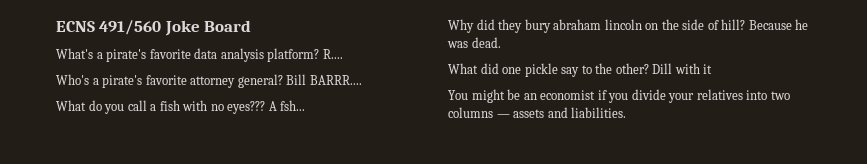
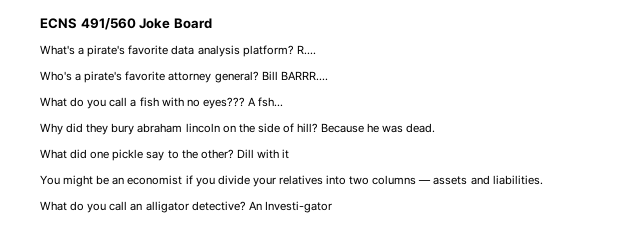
(627, 112) none -> [40,201,332,213] // What do you call an alligator detective? An Investi-gator

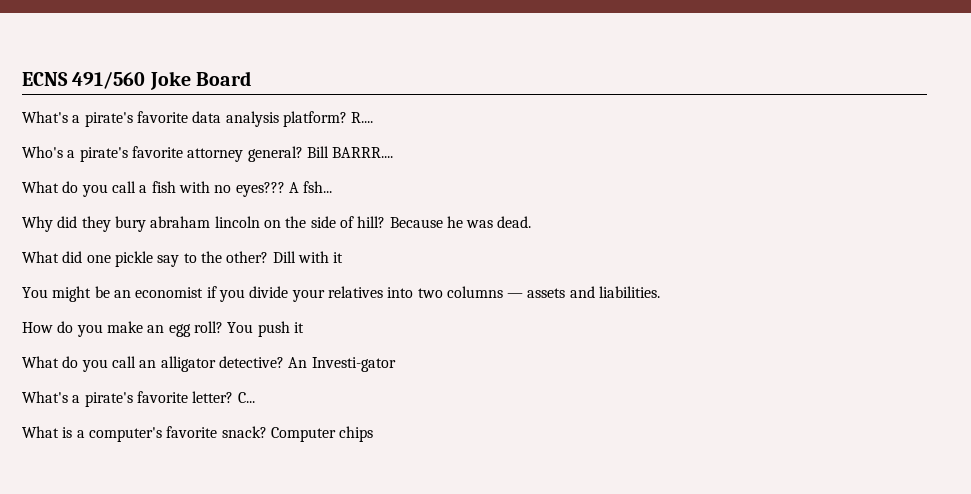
(543, 180) none -> [22,321,304,337] // How do you make an egg roll? You push it
(332, 207) none -> [22,391,255,407] [22,426,374,442] // What's a pirate's favorite letter? C... // What is a computer's favorite snack? Computer chips

